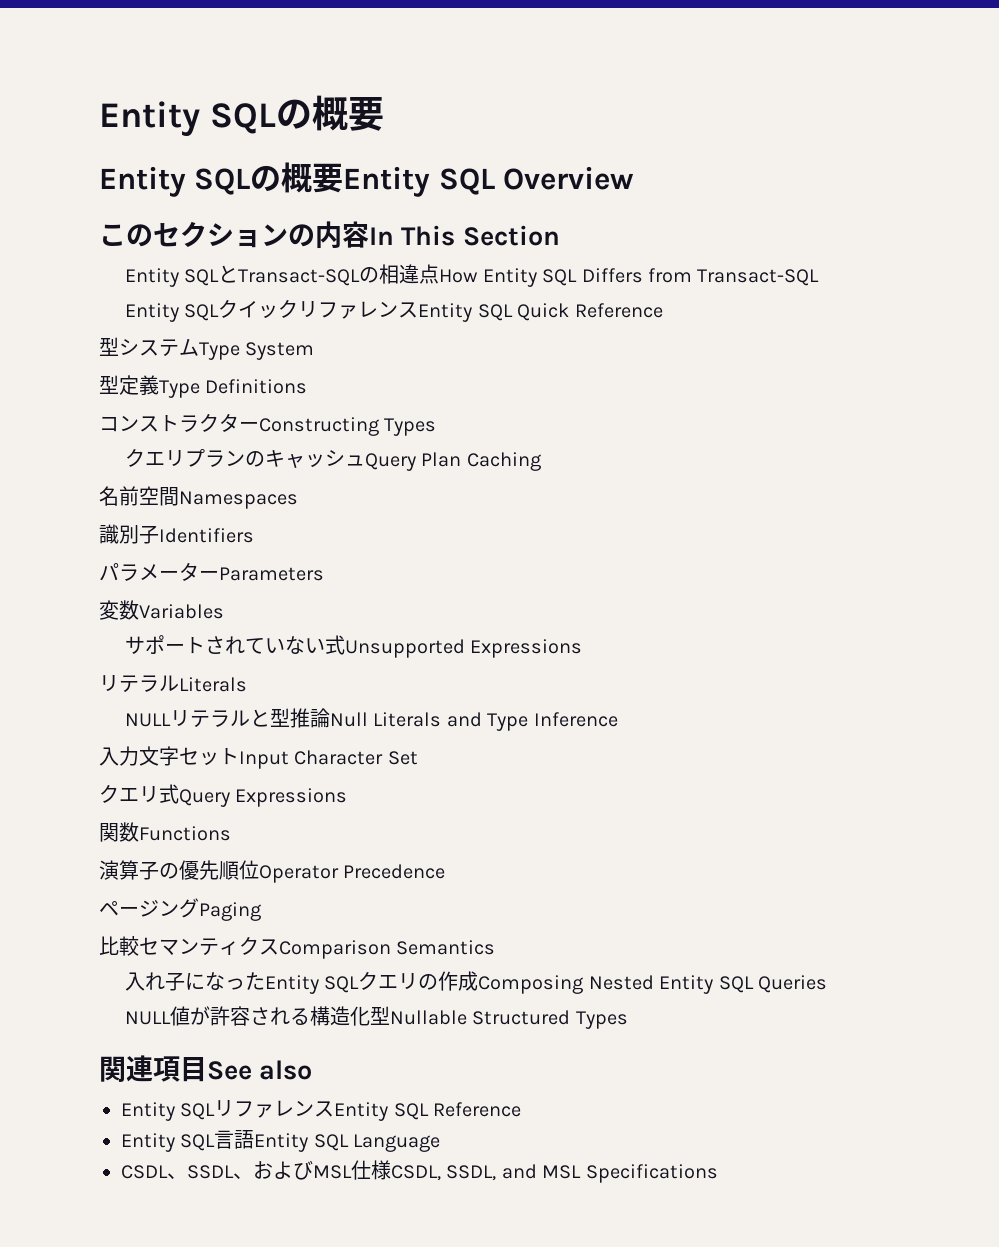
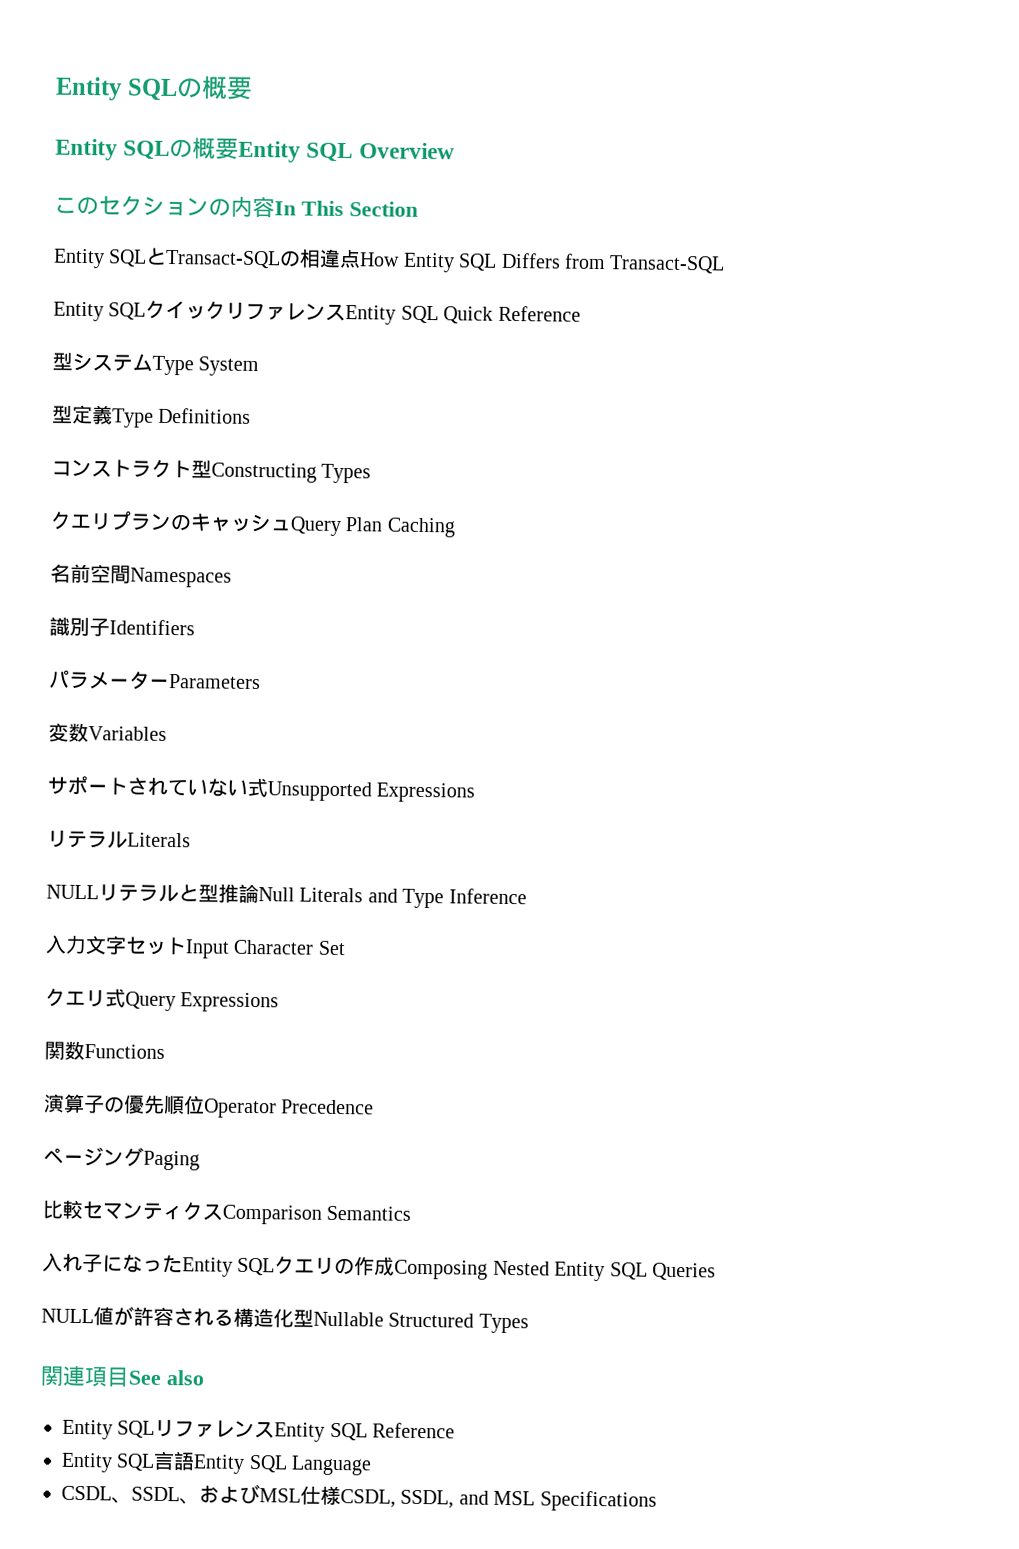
[219,413,259,432] ター -> [171,460,212,479] ト型

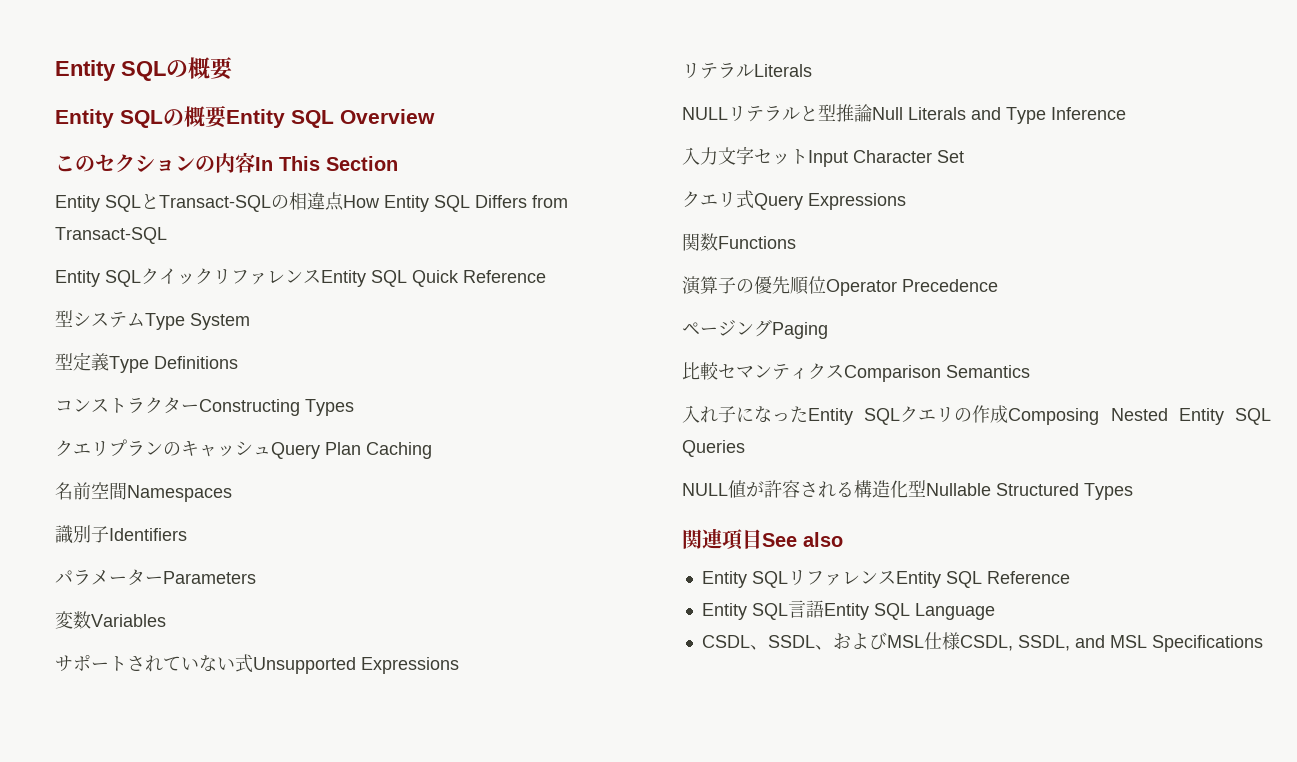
[171,460,212,479] ト型 -> [163,397,199,414] ター

